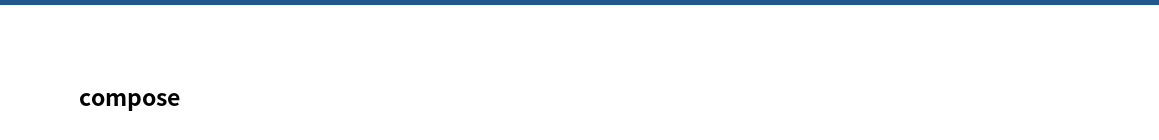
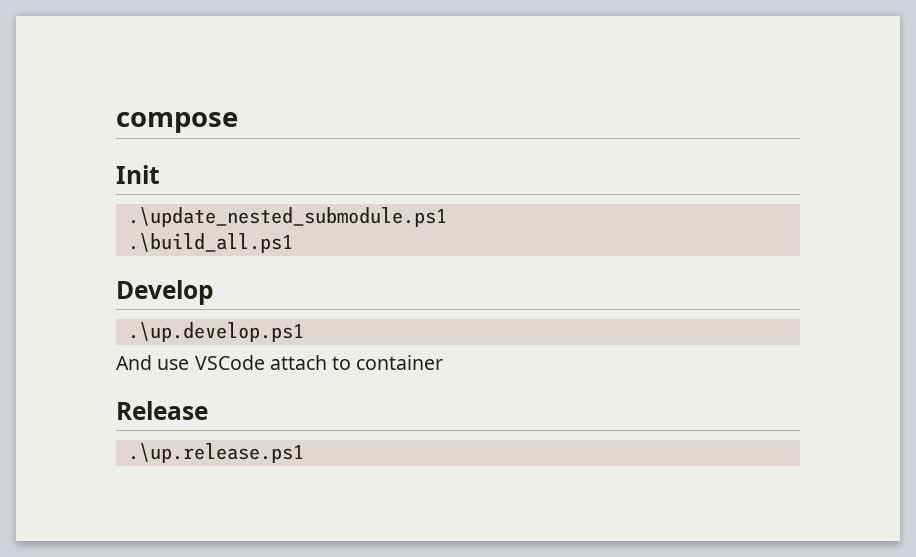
(180, 102) none -> [116,165,160,184] [127,207,447,227] [127,233,293,253] [116,280,214,305] [127,322,304,342] [116,355,444,370] [116,401,208,420] [127,443,304,463] // Init // .\update_nested_submodule.ps1 // .\build_all.ps1 // Develop // .\up.develop.ps1 // And use VSCode attach to container // Release // .\up.release.ps1

